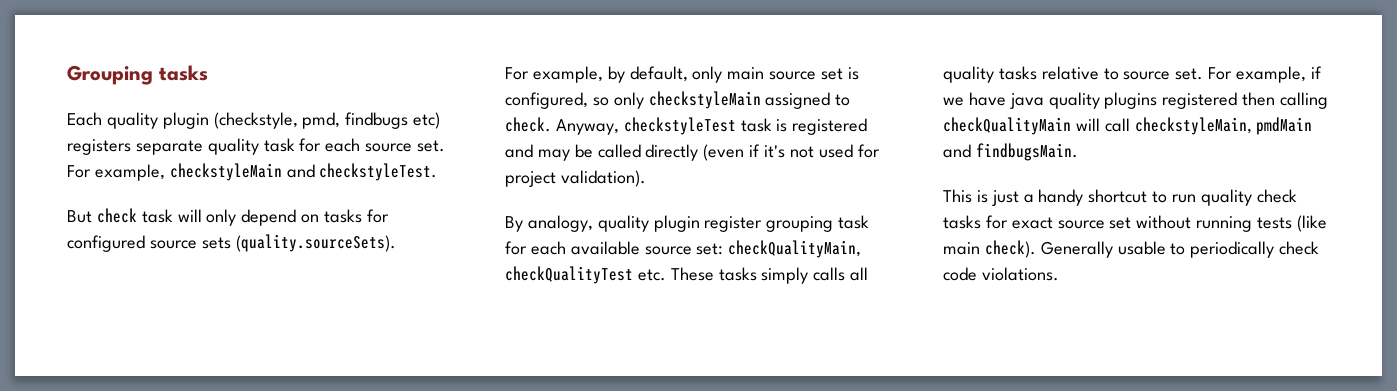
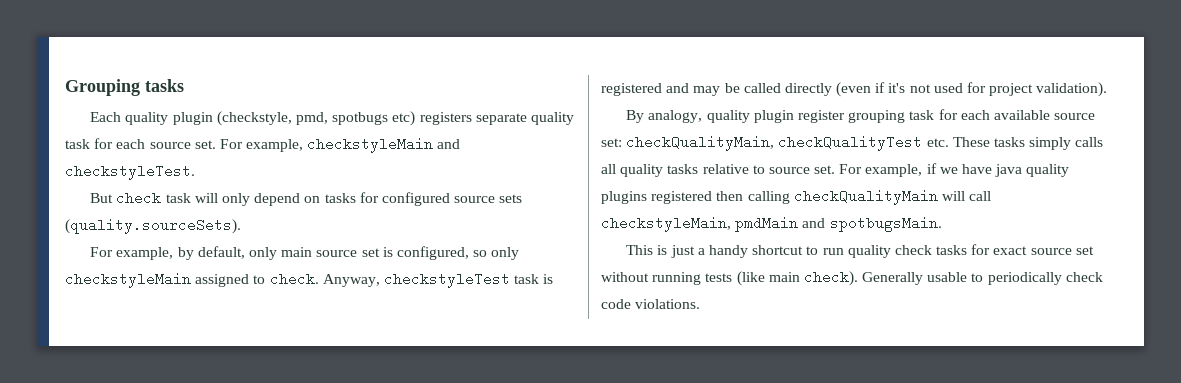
[345,112,409,129] findbugs -> [332,112,389,125] spotbugs
[975,143,1078,161] findbugsMain. -> [829,216,942,232] spotbugsMain.

